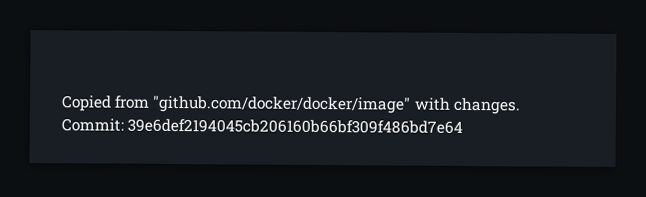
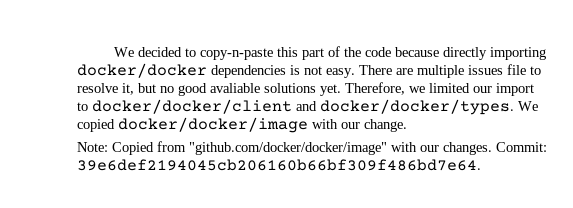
(61, 103) none -> [113,46,546,60] [77,63,541,78] [77,82,534,96] [77,99,538,115] [77,117,407,133] [77,142,108,152] We decided to copy-n-paste this part of the code because directly importing docker/docker dependencies is not easy. There are multiple issues file to resolve it, but no good avaliable solutions yet. Therefore, we limited our import to docker/docker/client and docker/docker/types. We copied docker/docker/image with our change. // Note:
(451, 104) none -> [420,145,439,152] our
[127,118,464,134] 39e6def2194045cb206160b66bf309f486bd7e64 -> [77,159,481,171] 39e6def2194045cb206160b66bf309f486bd7e64.

